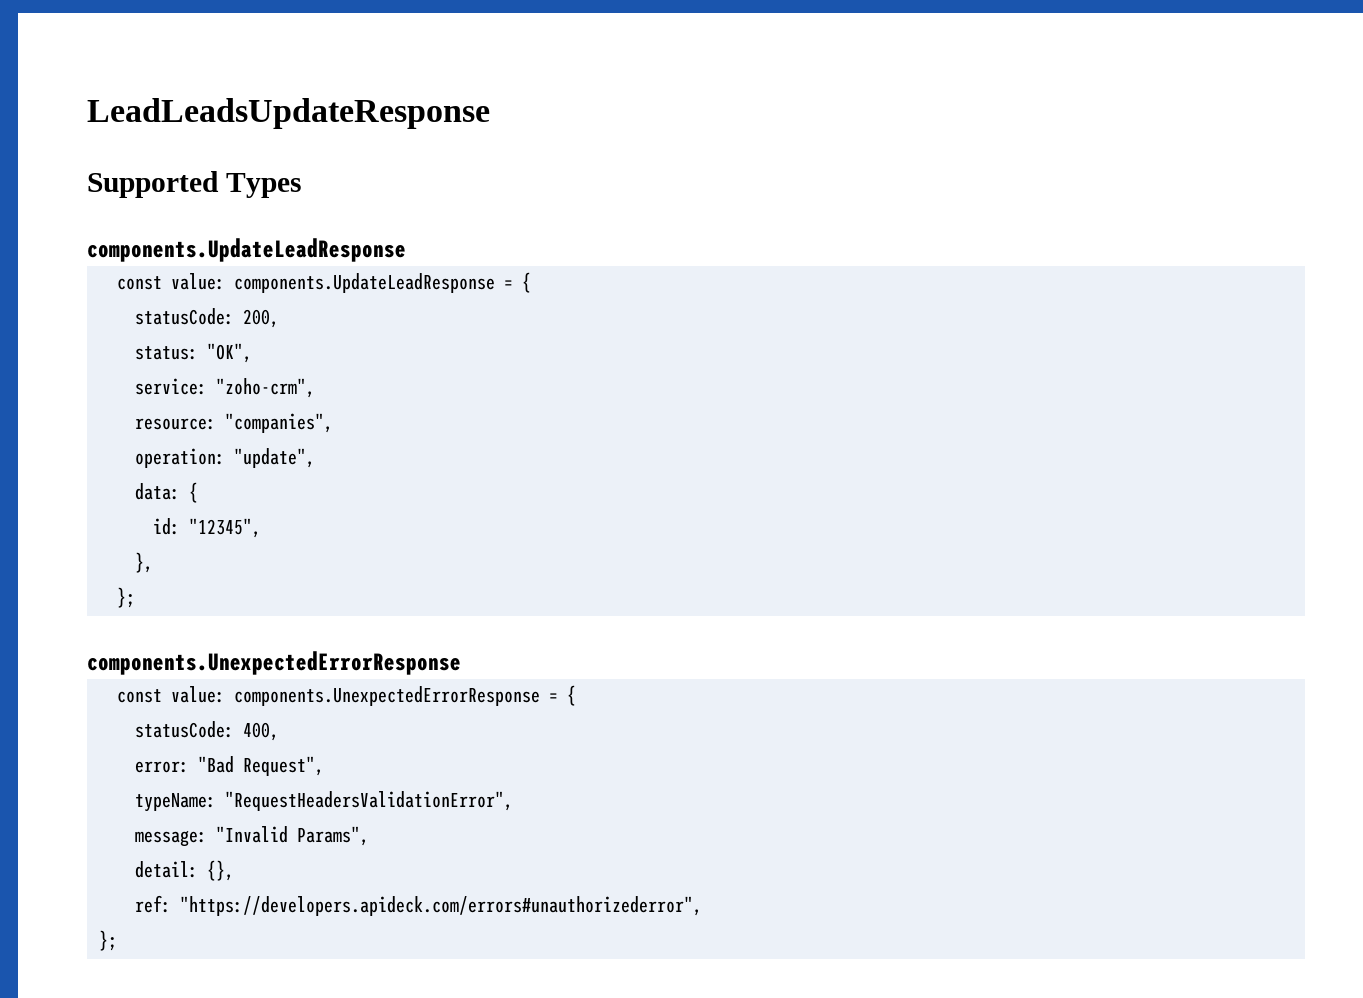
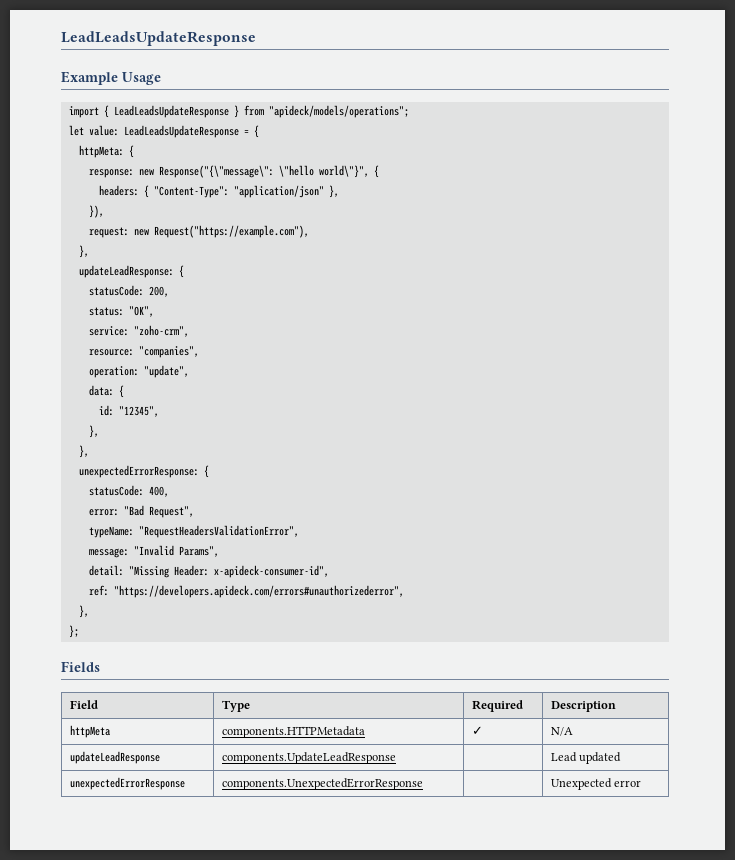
[87,171,301,198] [87,238,406,262] [117,273,514,293] Supported Types // components.UpdateLeadResponse // const value: components.UpdateLeadResponse = -> [61,71,161,85] [68,105,409,118] [68,125,259,138] [78,145,134,158] [88,165,379,178] [98,185,339,198] [88,205,104,218] [88,225,309,238] [78,245,89,258] [78,265,174,278] Example Usage // import { LeadLeadsUpdateResponse } from "apideck/models/operations"; // let value: LeadLeadsUpdateResponse = { // httpMeta: { // response: new Response("{\"message\": \"hello world\"}", { // headers: { "Content-Type": "application/json" }, // }), // request: new Request("https://example.com"), // }, // updateLeadResponse:
[117,587,136,608] [87,651,461,675] [117,686,559,706] }; // components.UnexpectedErrorResponse // const value: components.UnexpectedErrorResponse = -> [78,445,89,458] [78,465,199,478] }, // unexpectedErrorResponse:
[207,860,235,881] {}, -> [128,565,329,578] "Missing Header: x-apideck-consumer-id",
[99,930,118,951] // }; -> [78,605,89,618] [68,625,79,638] [61,661,100,672] [69,700,98,709] [221,700,250,712] [471,700,523,712] [550,701,616,712] [69,725,110,738] [221,726,365,738] [471,726,483,735] [550,727,573,736] [69,751,160,764] [221,752,396,764] [550,752,621,764] [69,777,185,790] [221,778,423,790] [550,778,641,790] // }, // }; // Fields // Field | Type | Required | Description // httpMeta | components.HTTPMetadata | ✓ | N/A // updateLeadResponse | components.UpdateLeadResponse | | Lead updated // unexpectedErrorResponse | components.UnexpectedErrorResponse | | Unexpected error

